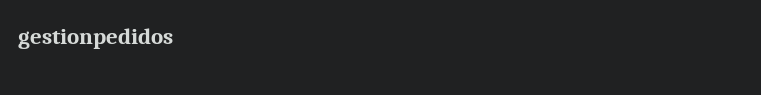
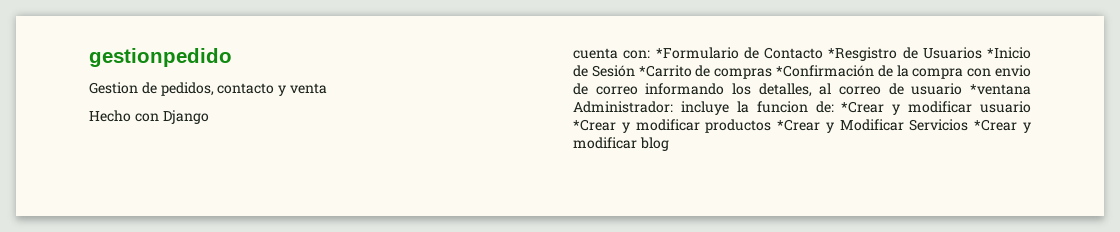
[18,28,173,49] gestionpedidos -> [89,48,232,67] [89,82,327,96] [89,110,209,124] [573,47,1031,61] [573,65,1031,79] [573,83,1031,97] [573,101,1031,115] [573,119,1031,133] [573,137,669,151] gestionpedido // Gestion de pedidos, contacto y venta // Hecho con Django // cuenta con: *Formulario de Contacto *Resgistro de Usuarios *Inicio de Sesión *Carrito de compras *Confirmación de la compra con envio de correo informando los detalles, al correo de usuario *ventana Administrador: incluye la funcion de: *Crear y modificar usuario *Crear y modificar productos *Crear y Modificar Servicios *Crear y modificar blog

